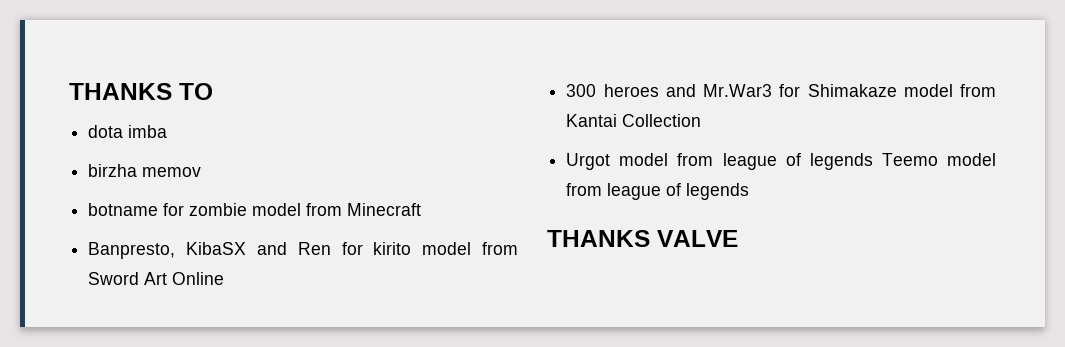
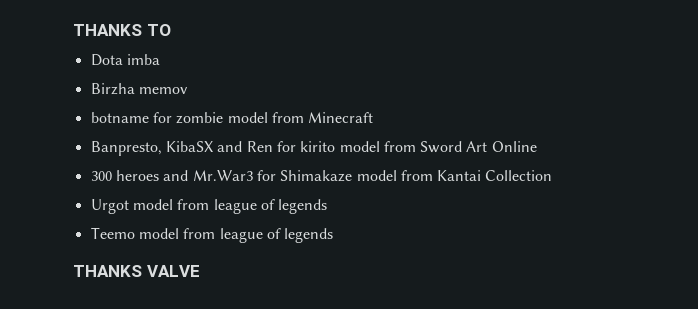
[88,125,124,138] dota -> [90,54,123,66] Dota
[88,164,138,177] birzha -> [90,83,135,95] Birzha
(873, 161) none -> (328, 206) //

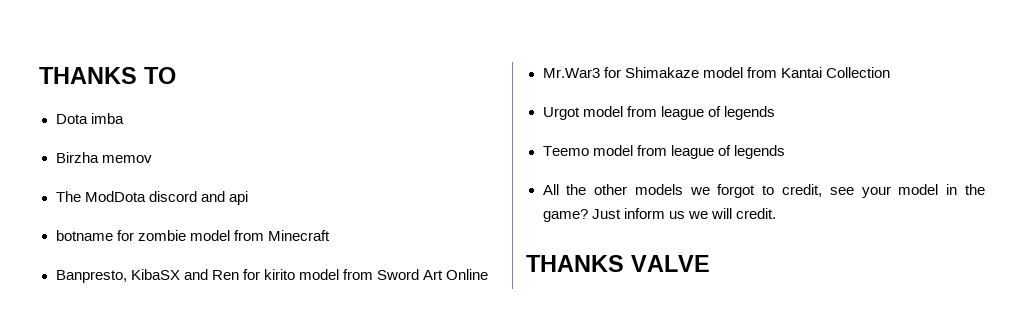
(188, 90) none -> [55,191,248,205] // The ModDota discord and api
[90,170,189,181] 300 heroes and -> (489, 274) none
(334, 235) none -> [542,184,985,198] [542,208,776,222] // All the other models we forgot to credit, see your model in the game? Just inform us we will credit.

